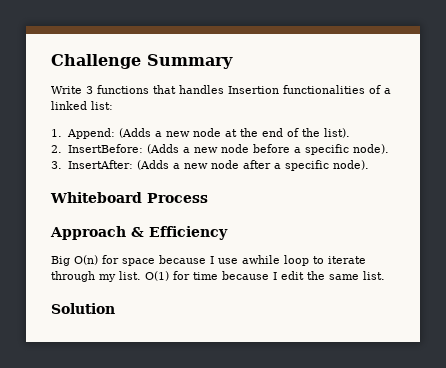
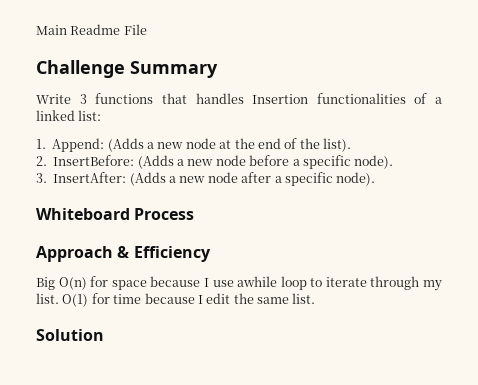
(51, 61) none -> [36,24,147,35] Main Readme File //

